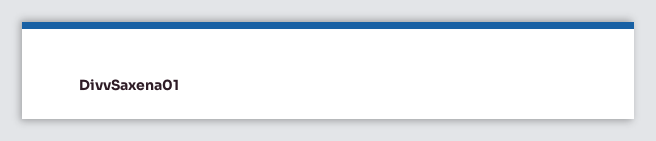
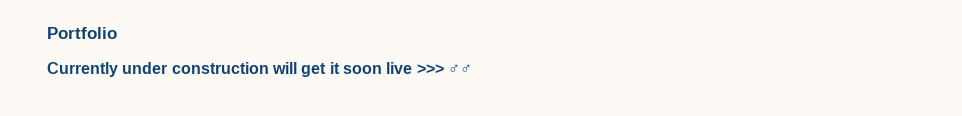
[79,79,179,91] DivvSaxena01 -> [47,27,117,39] [47,62,472,77] Portfolio // Currently under construction will get it soon live >>> ♂♂

